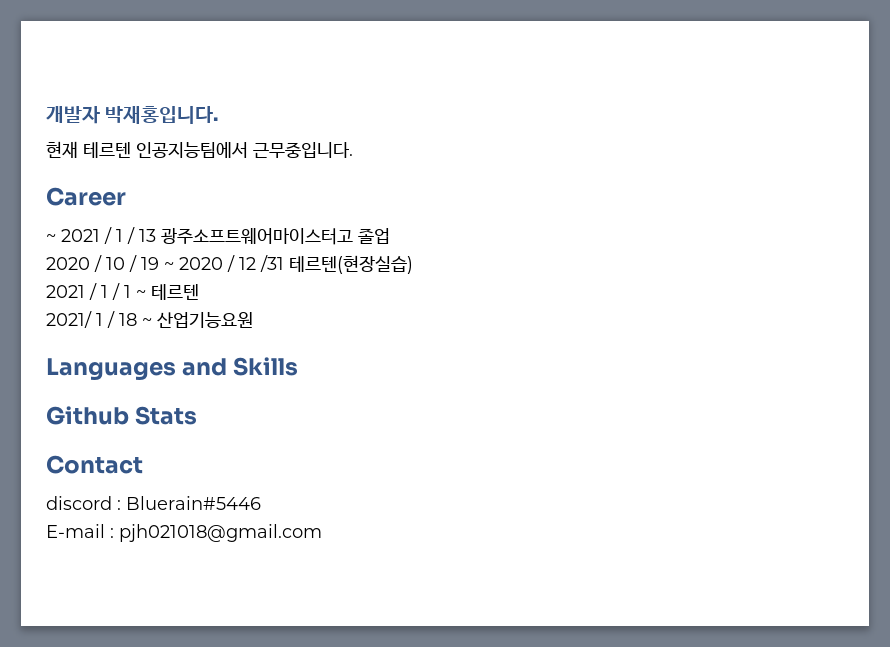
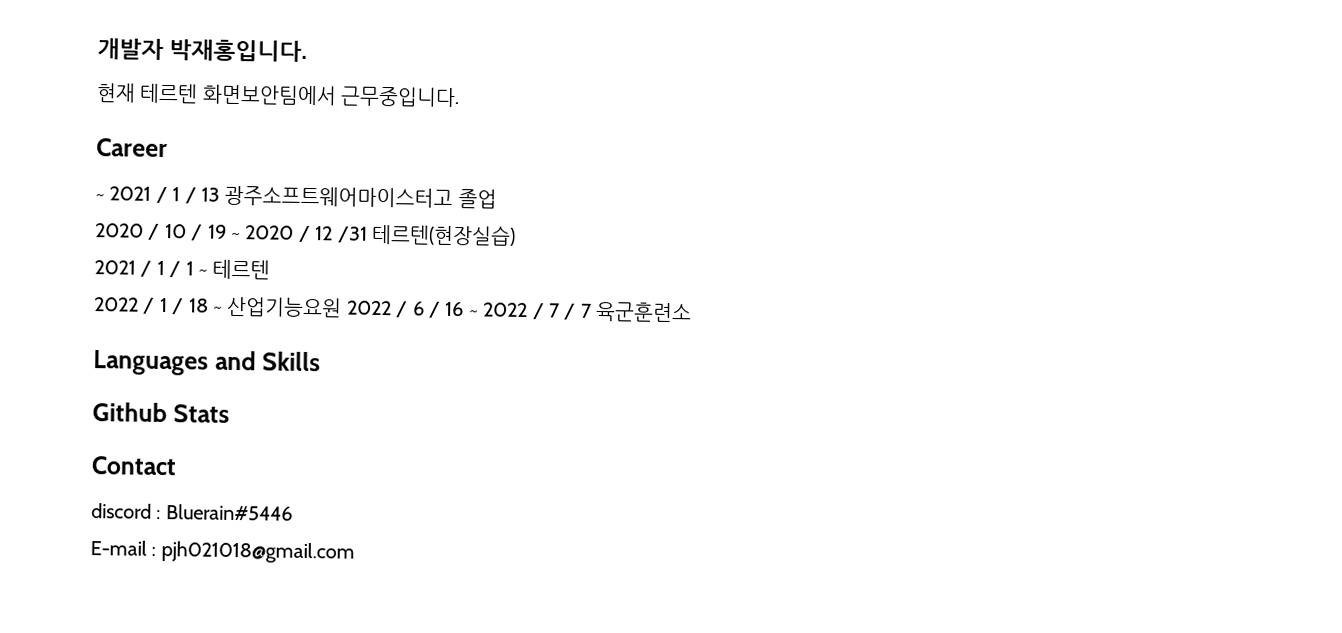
[136,142,248,158] 인공지능팀에서 -> [201,84,337,106] 화면보안팀에서
[46,311,92,328] 2021/ -> [94,297,156,314] 2022 /
(253, 320) none -> [345,300,693,323] 2022 / 6 / 16 ~ 2022 / 7 / 7 육군훈련소

